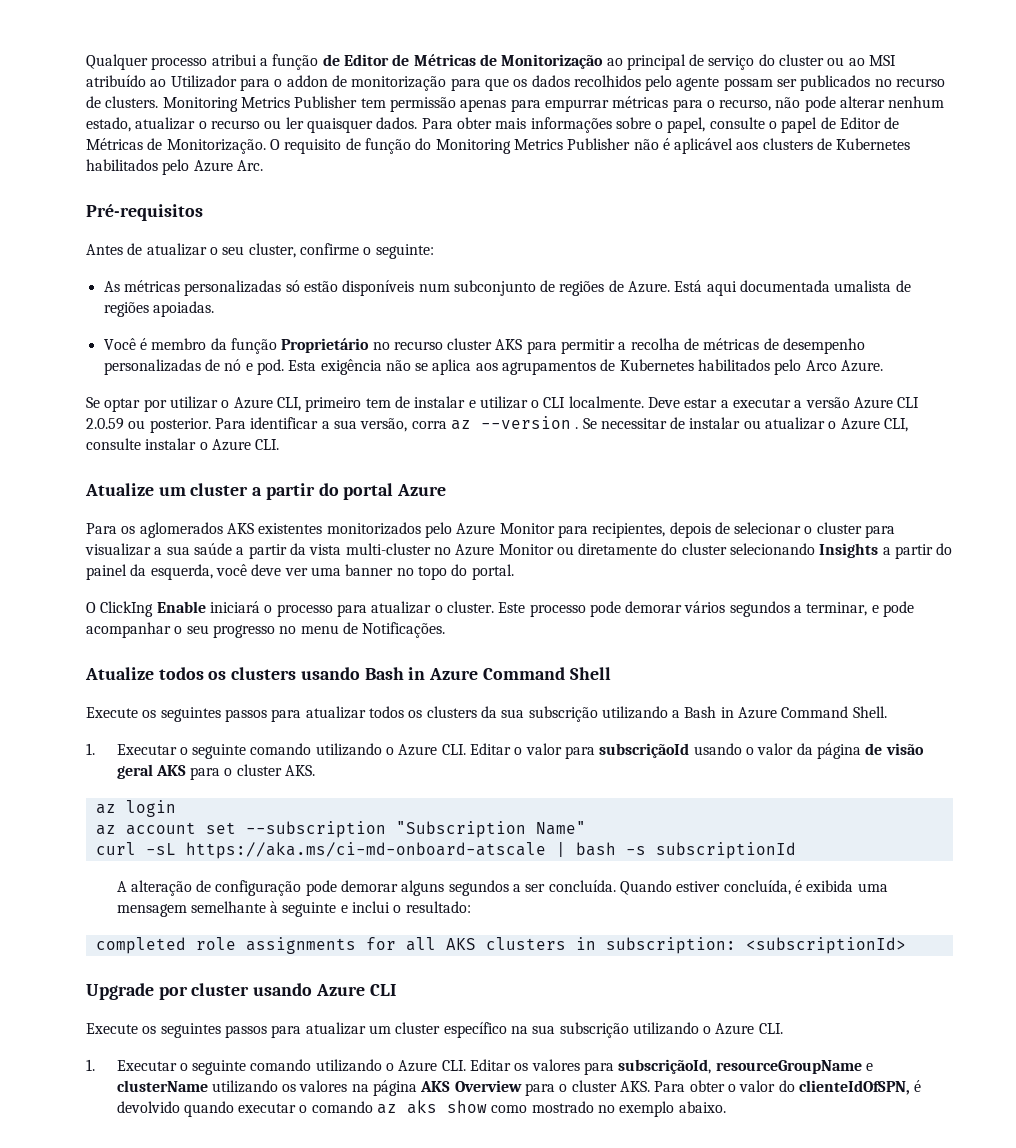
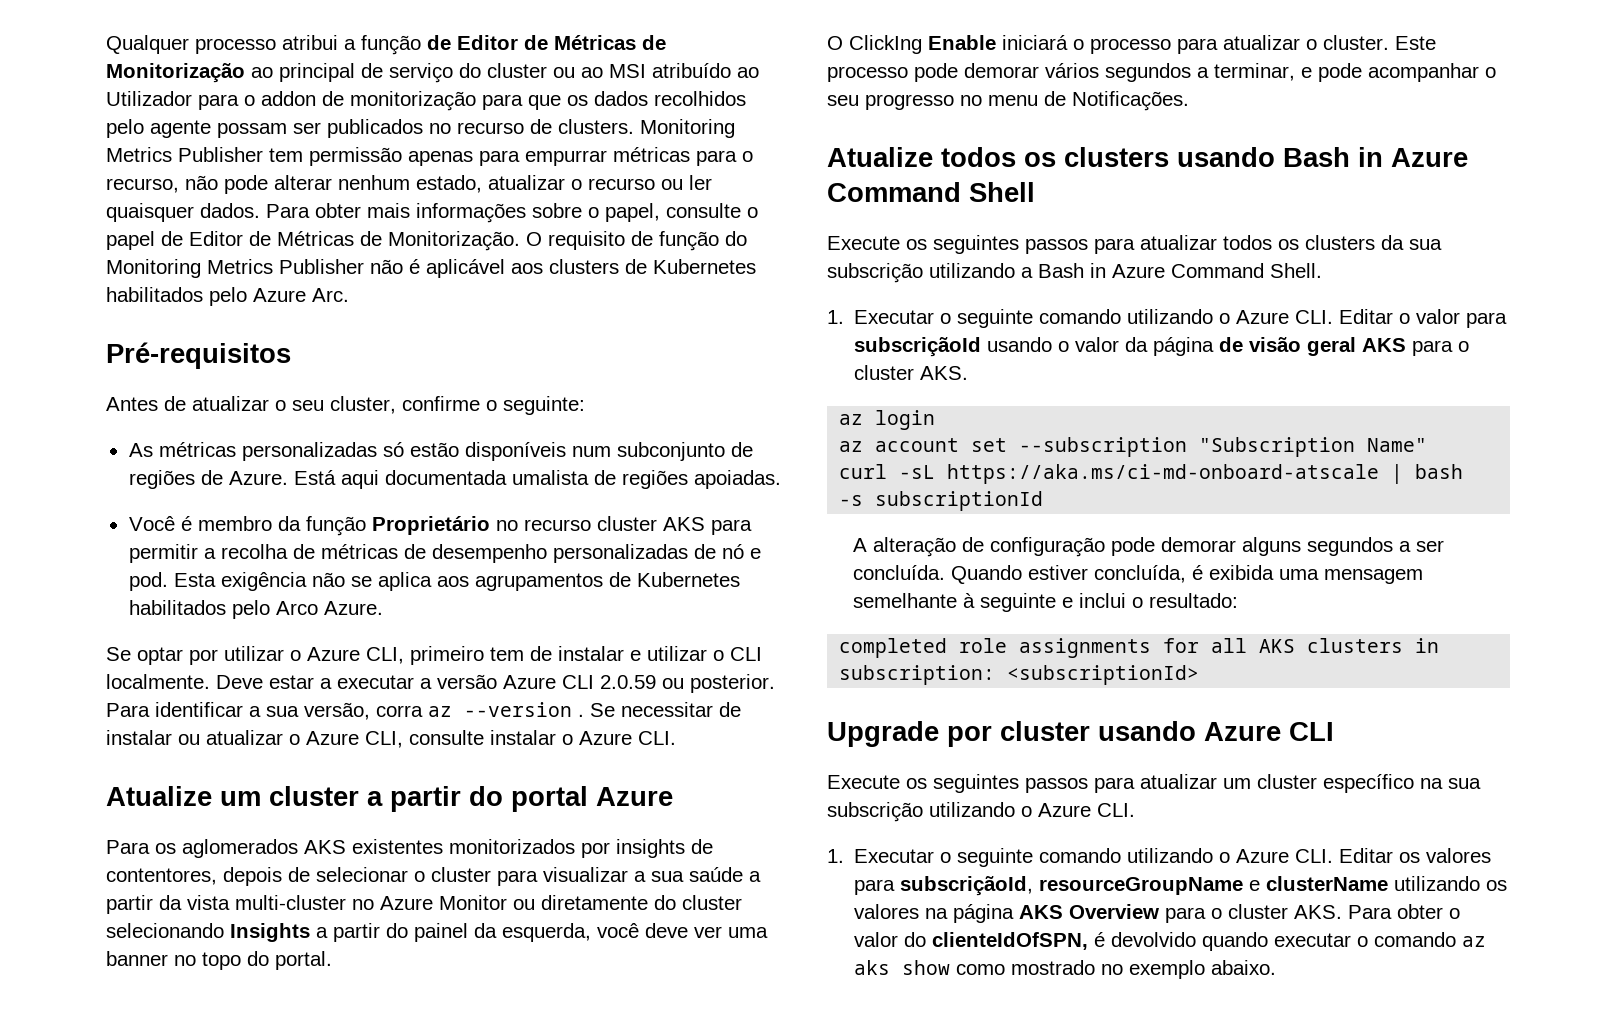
[424,522,666,538] pelo Azure Monitor para recipientes, -> [581,839,713,858] [106,868,217,885] por insights de contentores,

